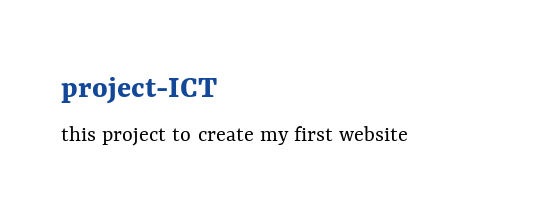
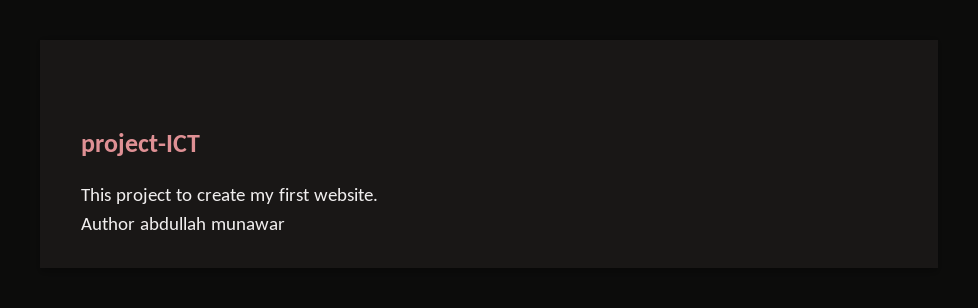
[61,126,96,141] this -> [81,188,111,201] This
[339,126,409,141] website -> [313,188,378,201] [81,217,285,230] website. // Author abdullah munawar

